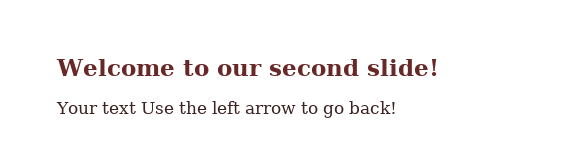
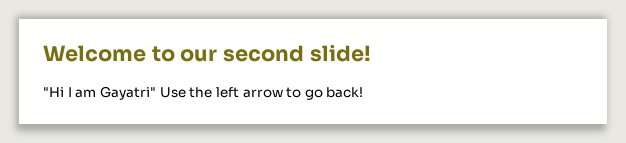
[56,102,136,114] Your text -> [43,86,156,100] "Hi I am Gayatri"

